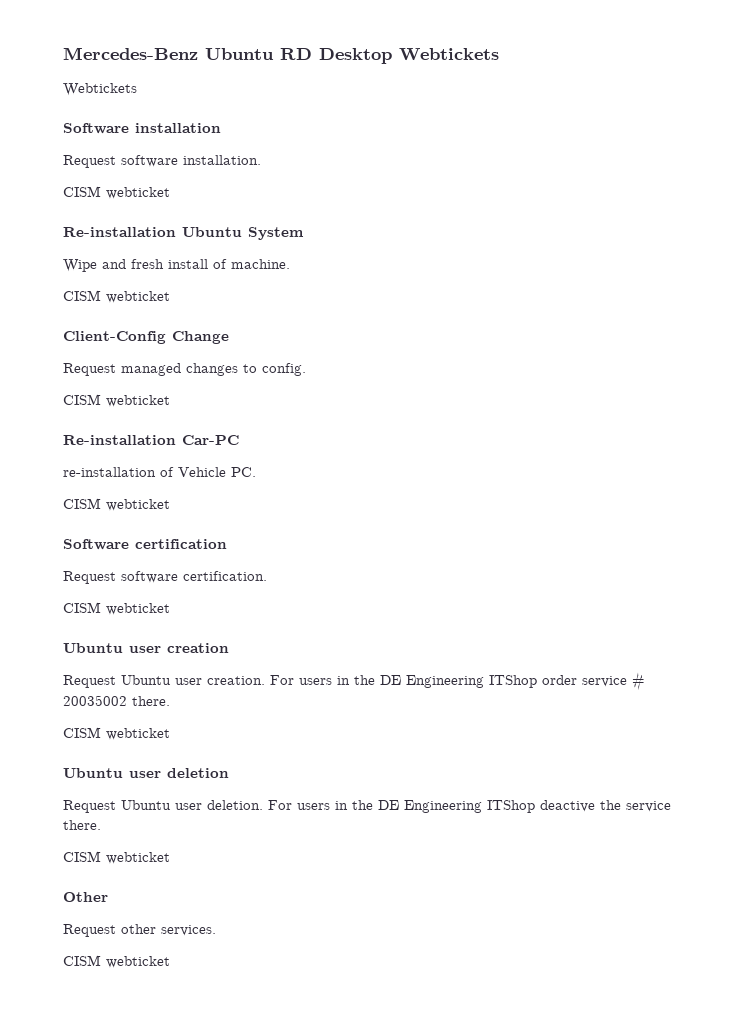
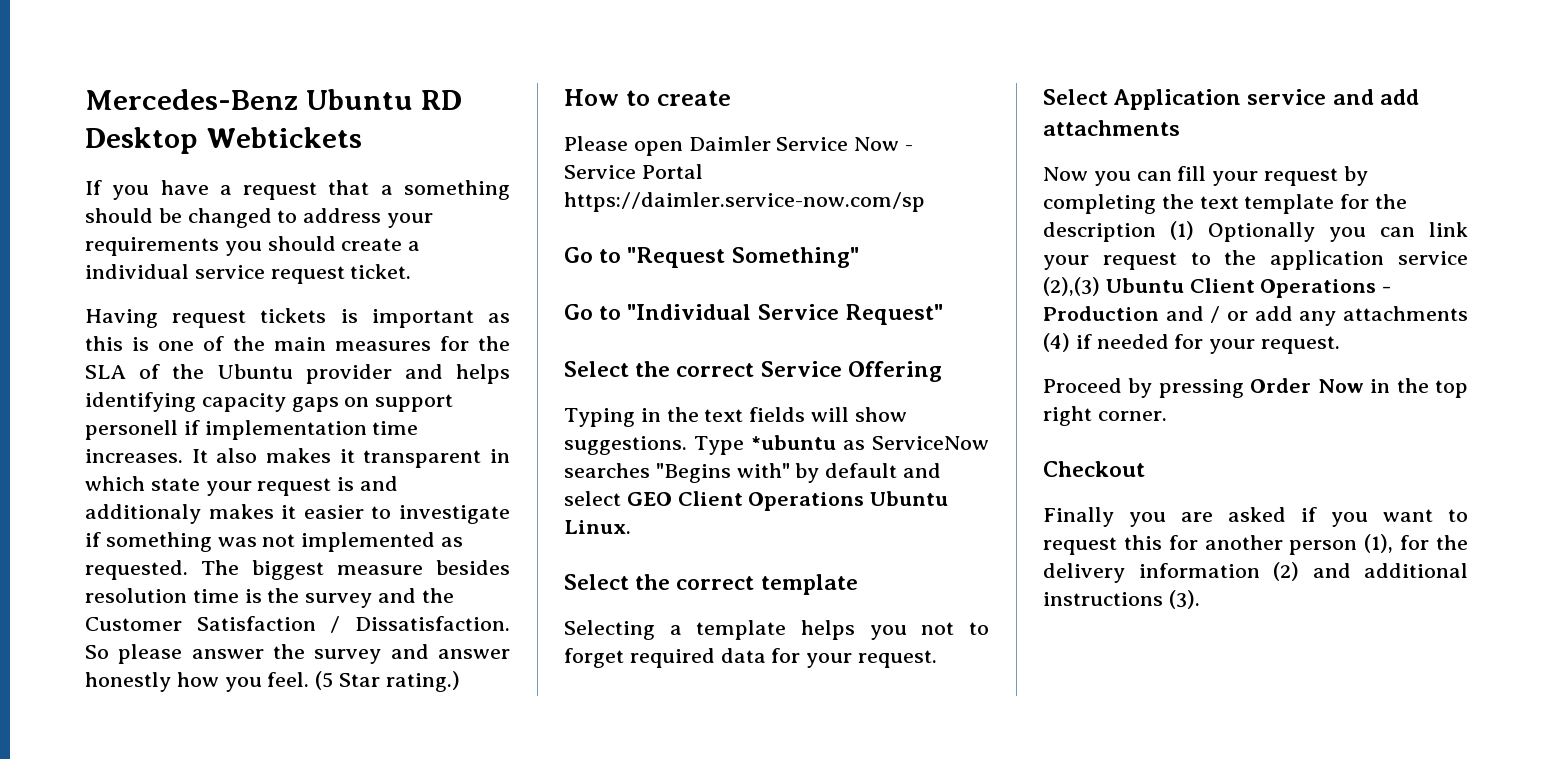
[63,83,137,96] [63,123,221,134] [63,155,261,168] [63,186,170,199] [63,227,304,240] [63,259,290,272] [63,290,170,303] [63,331,229,344] [63,363,306,376] [63,394,170,407] [63,435,239,445] [63,467,256,477] [63,498,170,511] [63,539,227,550] [63,571,267,584] [63,602,170,615] [63,643,229,653] [63,672,645,691] [63,695,170,706] [63,727,170,740] [63,768,229,778] [63,800,671,813] [63,820,101,830] [63,851,170,864] [63,892,108,902] [63,924,216,937] [63,955,170,968] Webtickets // Software installation // Request software installation. // CISM webticket // Re-installation Ubuntu System // Wipe and fresh install of machine. // CISM webticket // Client-Config Change // Request managed changes to config. // CISM webticket // Re-installation Car-PC // re-installation of Vehicle PC. // CISM webticket // Software certification // Request software certification. // CISM webticket // Ubuntu user creation // Request Ubuntu user creation. For users in the DE Engineering ITShop order service # 20035002 there. // CISM webticket // Ubuntu user deletion // Request Ubuntu user deletion. For users in the DE Engineering ITShop deactive the service there. // CISM webticket // Other // Request other services. // CISM webticket -> [85,180,510,200] [85,208,434,228] [85,236,421,256] [85,264,412,284] [85,308,510,328] [85,336,510,351] [85,364,510,384] [85,392,454,412] [85,420,419,440] [85,448,510,468] [85,476,399,496] [85,504,510,524] [85,532,464,552] [85,560,510,580] [85,588,454,608] [85,616,510,633] [85,644,510,664] [85,671,460,692] [564,89,731,106] [564,136,914,156] [564,164,703,179] [564,192,925,212] [564,247,859,268] [564,304,943,325] [564,361,942,382] [564,407,907,427] [564,435,989,455] [564,463,942,483] [564,491,949,511] [564,520,631,534] [564,574,858,595] [564,620,989,640] [564,648,938,668] [1043,89,1419,110] [1043,120,1180,136] [1043,166,1368,186] [1043,194,1408,214] [1043,221,1468,242] [1043,250,1468,270] [1043,277,1392,298] [1043,306,1468,326] [1043,333,1341,354] [1043,378,1468,398] [1043,406,1167,426] [1043,461,1145,477] [1043,507,1468,527] [1043,534,1468,555] [1043,562,1468,583] [1043,590,1200,609] If you have a request that a something should be changed to address your requirements you should create a individual service request ticket. // Having request tickets is important as this is one of the main measures for the SLA of the Ubuntu provider and helps identifying capacity gaps on support personell if implementation time increases. It also makes it transparent in which state your request is and additionaly makes it easier to investigate if something was not implemented as requested. The biggest measure besides resolution time is the survey and the Customer Satisfaction / Dissatisfaction. So please answer the survey and answer honestly how you feel. (5 Star rating.) // How to create // Please open Daimler Service Now - Service Portal https://daimler.service-now.com/sp // Go to "Request Something" // Go to "Individual Service Request" // Select the correct Service Offering // Typing in the text fields will show suggestions. Type *ubuntu as ServiceNow searches "Begins with" by default and select GEO Client Operations Ubuntu Linux. // Select the correct template // Selecting a template helps you not to forget required data for your request. // Select Application service and add attachments // Now you can fill your request by completing the text template for the description (1) Optionally you can link your request to the application service (2),(3) Ubuntu Client Operations - Production and / or add any attachments (4) if needed for your request. // Proceed by pressing Order Now in the top right corner. // Checkout // Finally you are asked if you want to request this for another person (1), for the delivery information (2) and additional instructions (3).

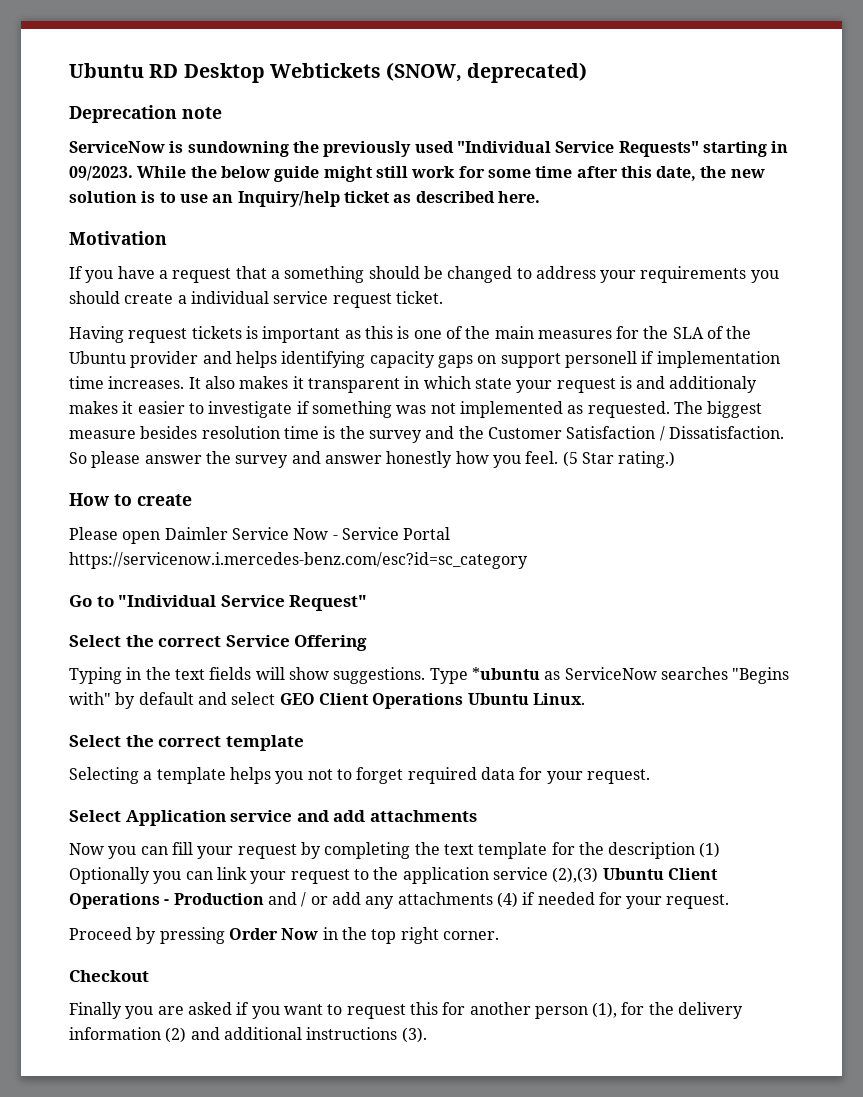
[85,89,298,110] Mercedes-Benz -> (69, 70) none
(362, 137) none -> [386,62,588,83] [69,105,222,123] [69,141,789,157] [69,166,765,182] [69,191,540,207] [69,231,167,245] (SNOW, deprecated) // Deprecation note // ServiceNow is sundowning the previously used "Individual Service Requests" starting in 09/2023. While the below guide might still work for some time after this date, the new solution is to use an Inquiry/help ticket as described here. // Motivation
[564,192,925,212] [564,247,859,268] https://daimler.service-now.com/sp // Go to "Request Something" -> [69,552,528,569] https://servicenow.i.mercedes-benz.com/esc?id=sc_category

